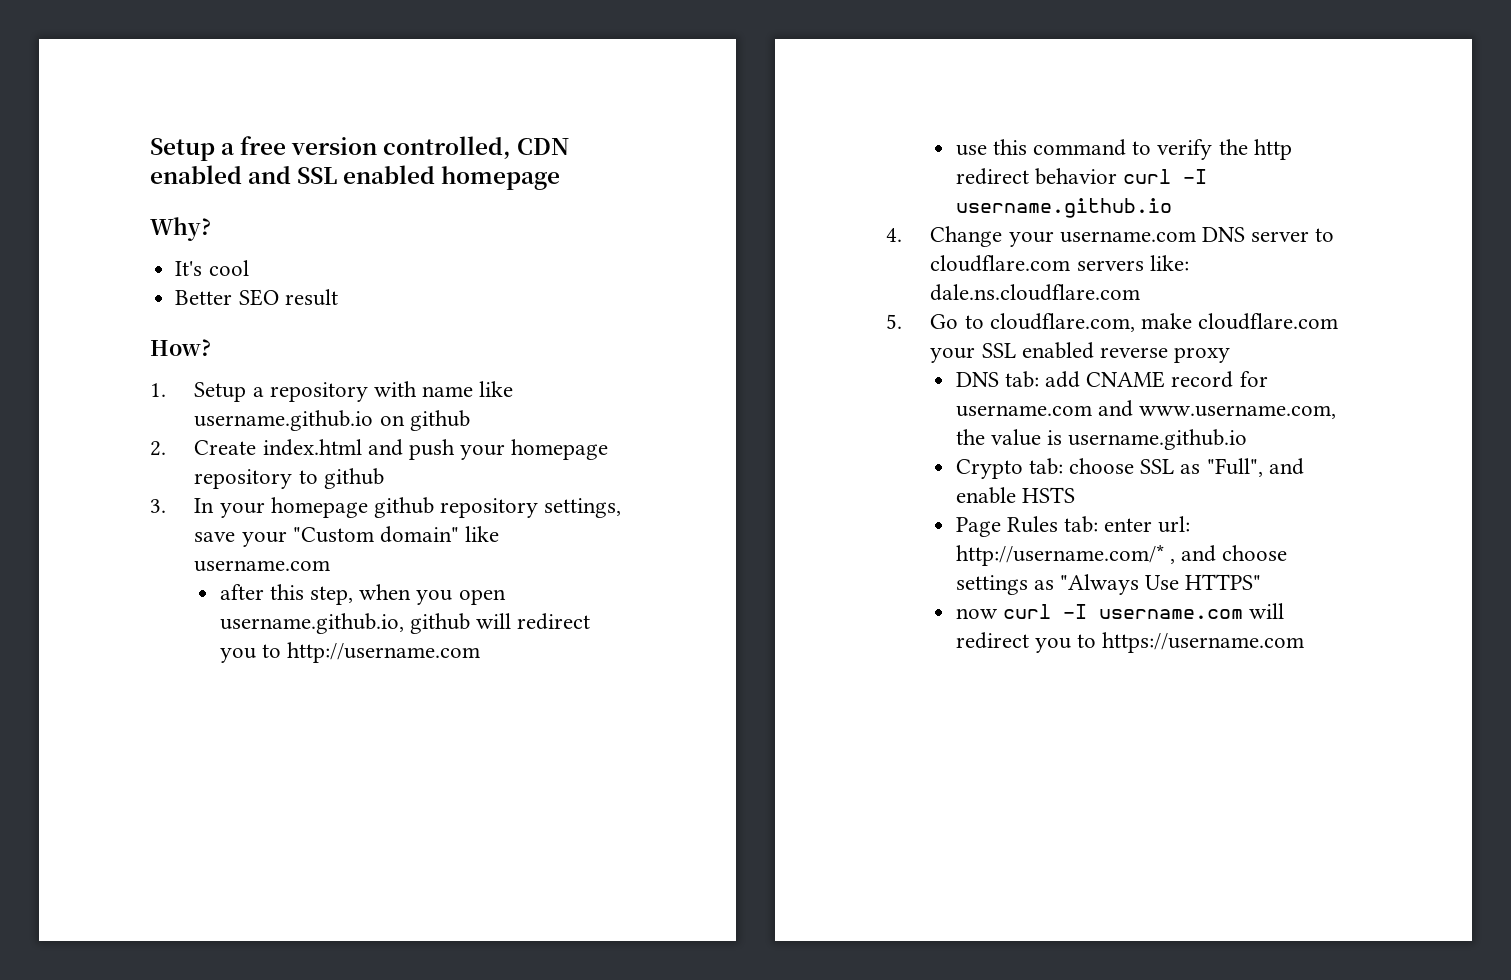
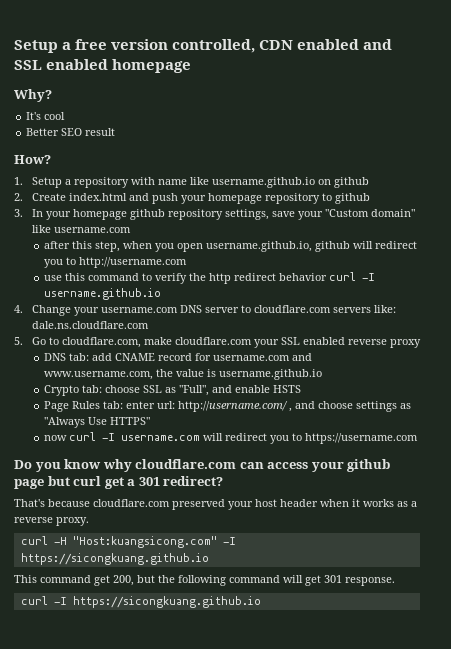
[955,544,1164,566] http://username.com/* -> [177,401,288,412] http://username.com/
(1305, 642) none -> [14,459,391,472] [14,476,224,489] [14,499,417,510] [14,517,89,526] [20,536,236,548] [20,553,209,565] [14,575,395,586] [20,596,261,608] // Do you know why cloudflare.com can access your github page but curl get a 301 redirect? // That's because cloudflare.com preserved your host header when it works as a reverse proxy. // curl -H "Host:kuangsicong.com" -I https://sicongkuang.github.io // This command get 200, but the following command will get 301 response. // curl -I https://sicongkuang.github.io

